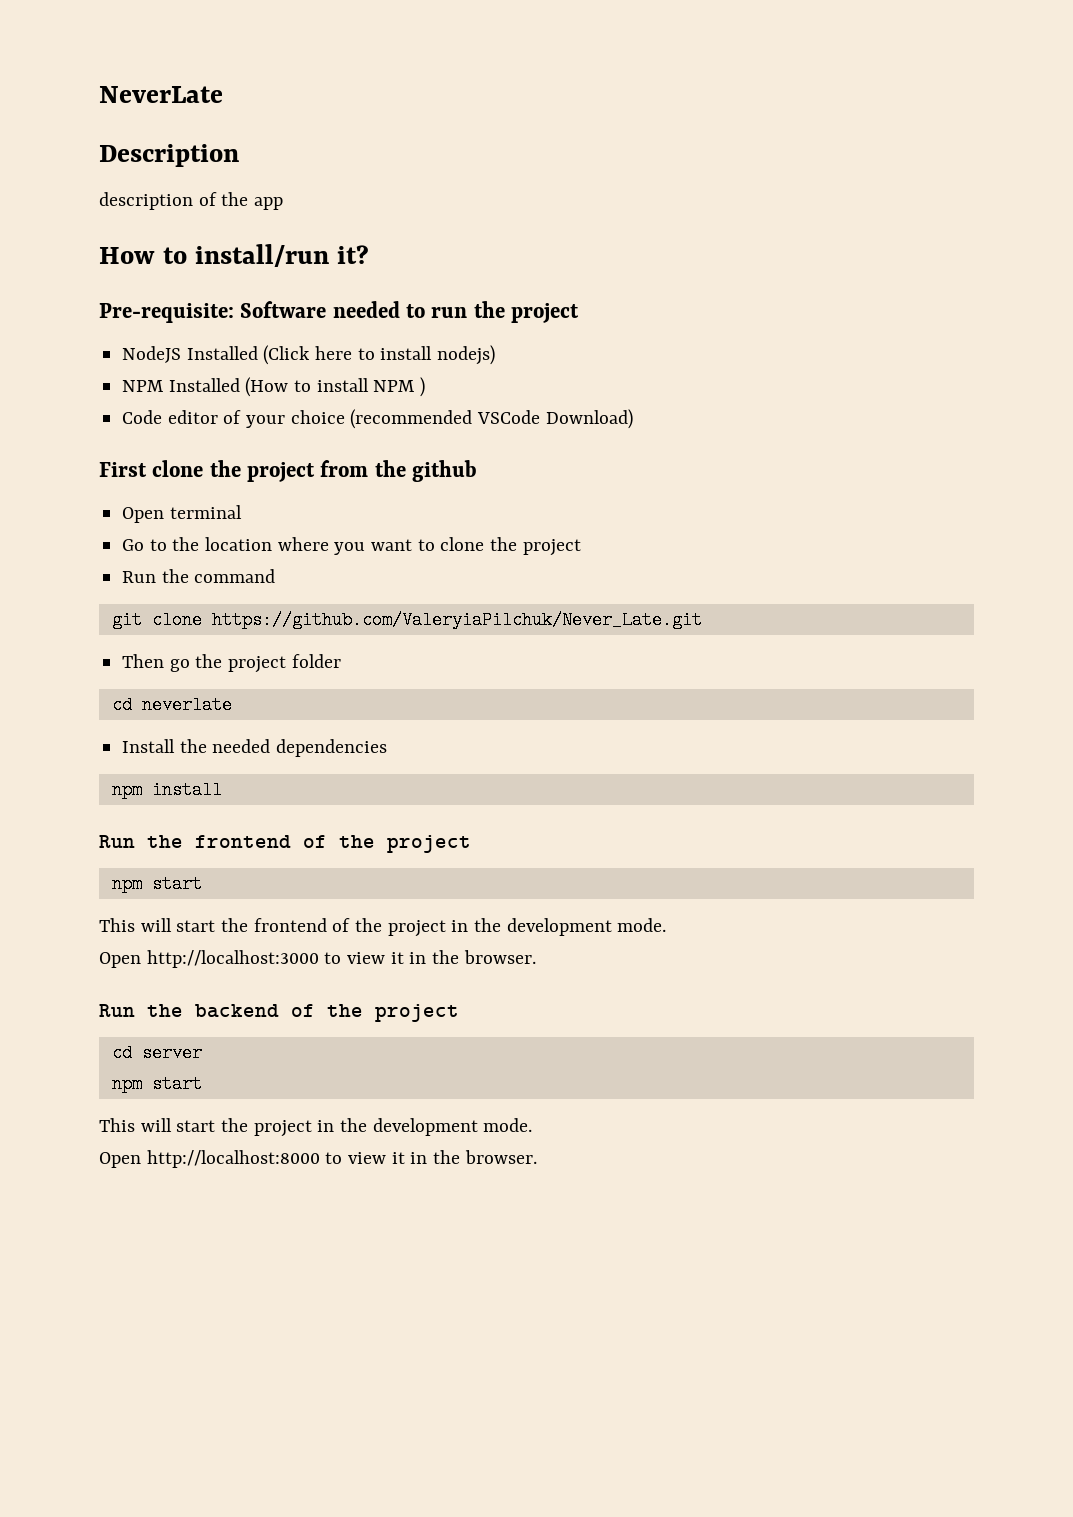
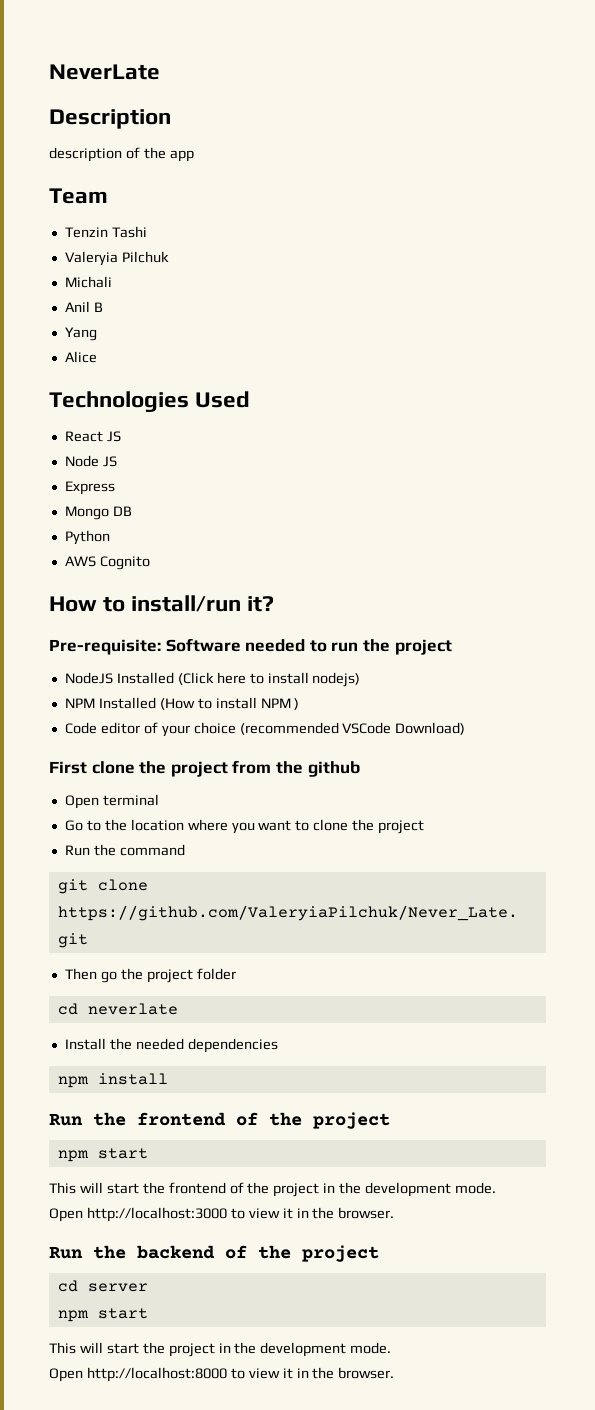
(284, 203) none -> [49,188,108,204] [64,226,147,238] [64,251,169,266] [64,276,112,288] [64,301,103,312] [64,327,97,341] [64,351,97,363] [49,391,251,412] [64,431,121,442] [64,455,117,467] [64,481,115,495] [64,506,132,520] [64,530,110,545] [64,556,150,570] // Team // Tenzin Tashi // Valeryia Pilchuk // Michali // Anil B // Yang // Alice // Technologies Used // React JS // Node JS // Express // Mongo DB // Python // AWS Cognito

